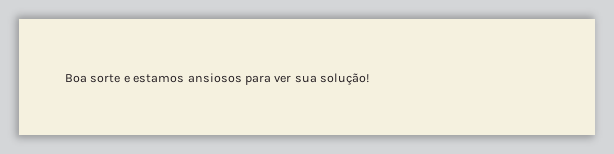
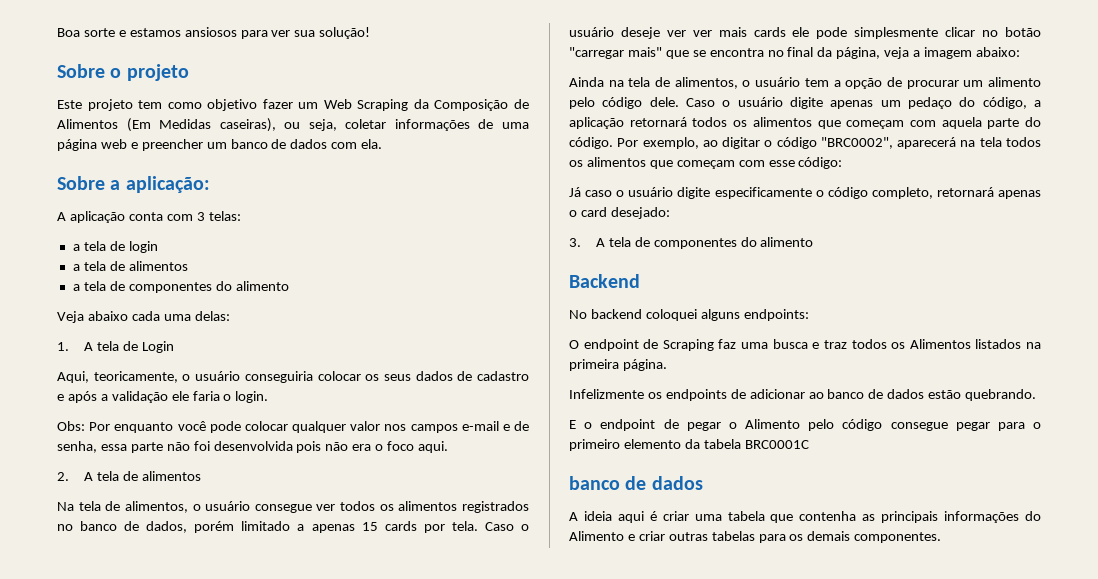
(369, 79) none -> [57,64,189,81] [57,99,529,111] [57,118,529,132] [57,139,383,151] [57,176,210,193] [57,211,241,223] [72,241,158,253] [72,261,188,271] [72,281,289,293] [57,311,230,323] [57,341,174,353] [57,371,529,383] [57,391,269,403] [57,421,530,433] [57,441,449,453] [57,471,201,481] [57,501,529,513] [57,521,529,533] [569,27,1041,39] [569,47,1020,59] [569,77,1041,89] [569,97,1041,109] [569,117,1041,129] [569,137,1041,149] [569,157,843,169] [569,187,1041,199] [569,207,670,219] [569,237,814,249] [569,274,640,288] [569,309,809,321] [569,339,1041,351] [569,359,667,371] [569,389,1037,401] [569,419,1041,431] [569,439,809,451] [569,476,703,490] [569,511,1041,523] [569,531,942,543] // Sobre o projeto // Este projeto tem como objetivo fazer um Web Scraping da Composição de Alimentos (Em Medidas caseiras), ou seja, coletar informações de uma página web e preencher um banco de dados com ela. // Sobre a aplicação: // A aplicação conta com 3 telas: // a tela de login // a tela de alimentos // a tela de componentes do alimento // Veja abaixo cada uma delas: // 1. A tela de Login // Aqui, teoricamente, o usuário conseguiria colocar os seus dados de cadastro e após a validação ele faria o login. // Obs: Por enquanto você pode colocar qualquer valor nos campos e-mail e de senha, essa parte não foi desenvolvida pois não era o foco aqui. // 2. A tela de alimentos // Na tela de alimentos, o usuário consegue ver todos os alimentos registrados no banco de dados, porém limitado a apenas 15 cards por tela. Caso o usuário deseje ver ver mais cards ele pode simplesmente clicar no botão "carregar mais" que se encontra no final da página, veja a imagem abaixo: // Ainda na tela de alimentos, o usuário tem a opção de procurar um alimento pelo código dele. Caso o usuário digite apenas um pedaço do código, a aplicação retornará todos os alimentos que começam com aquela parte do código. Por exemplo, ao digitar o código "BRC0002", aparecerá na tela todos os alimentos que começam com esse código: // Já caso o usuário digite especificamente o código completo, retornará apenas o card desejado: // 3. A tela de componentes do alimento // Backend // No backend coloquei alguns endpoints: // O endpoint de Scraping faz uma busca e traz todos os Alimentos listados na primeira página. // Infelizmente os endpoints de adicionar ao banco de dados estão quebrando. // E o endpoint de pegar o Alimento pelo código consegue pegar para o primeiro elemento da tabela BRC0001C // banco de dados // A ideia aqui é criar uma tabela que contenha as principais informações do Alimento e criar outras tabelas para os demais componentes.

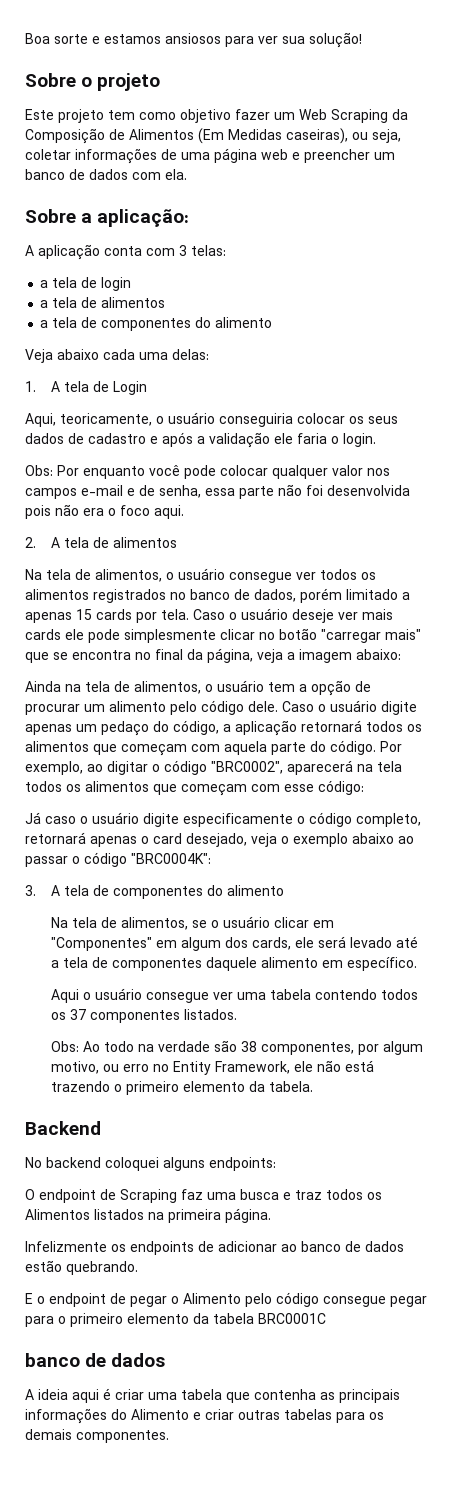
[692,30,712,37] ver -> (358, 616) none
[610,207,670,219] desejado: -> [186,833,414,847] [25,852,211,867] desejado, veja o exemplo abaixo ao passar o código "BRC0004K":
(814, 242) none -> [50,916,334,930] [50,936,418,951] [50,957,417,971] [50,988,418,1003] [50,1009,237,1023] [50,1040,423,1055] [50,1060,374,1075] [50,1081,313,1095] // Na tela de alimentos, se o usuário clicar em "Componentes" em algum dos cards, ele será levado até a tela de componentes daquele alimento em específico. // Aqui o usuário consegue ver uma tabela contendo todos os 37 componentes listados. // Obs: Ao todo na verdade são 38 componentes, por algum motivo, ou erro no Entity Framework, ele não está trazendo o primeiro elemento da tabela.

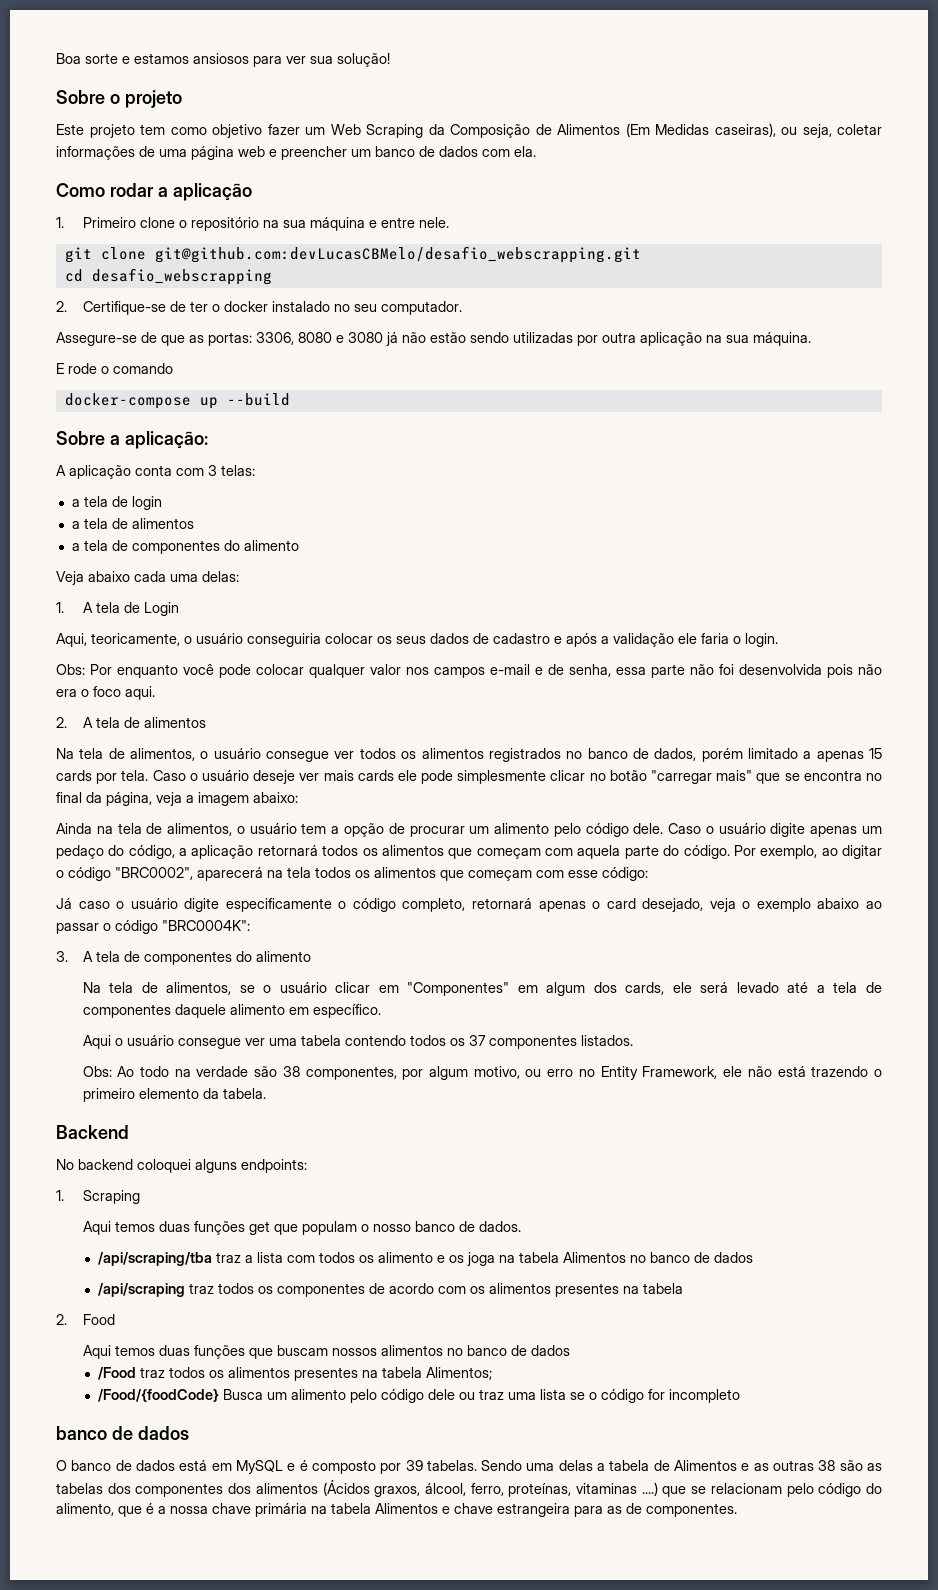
(187, 174) none -> [56,183,252,201] [56,217,449,231] [64,246,641,263] [64,268,272,285] [56,301,462,315] [56,332,811,346] [56,363,173,374] [64,393,290,409] // Como rodar a aplicação // 1. Primeiro clone o repositório na sua máquina e entre nele. // git clone git@github.com:devLucasCBMelo/desafio_webscrapping.git // cd desafio_webscrapping // 2. Certifique-se de ter o docker instalado no seu computador. // Assegure-se de que as portas: 3306, 8080 e 3080 já não estão sendo utilizadas por outra aplicação na sua máquina. // E rode o comando // docker-compose up --build
[25,1189,382,1203] [25,1208,271,1223] [25,1241,404,1255] [25,1260,138,1275] [25,1292,427,1307] [25,1313,326,1327] [25,1353,166,1367] [25,1388,400,1403] [25,1408,384,1424] [25,1429,72,1440] O endpoint de Scraping faz uma busca e traz todos os Alimentos listados na primeira página. // Infelizmente os endpoints de adicionar ao banco de dados estão quebrando. // E o endpoint de pegar o Alimento pelo código consegue pegar para o primeiro elemento da tabela BRC0001C // banco de dados // A ideia aqui é criar uma tabela que contenha as principais informações do Alimento e criar outras tabelas para os demais -> [56,1190,140,1204] [82,1221,521,1235] [98,1252,754,1266] [98,1283,684,1297] [56,1314,115,1325] [82,1345,570,1359] [98,1367,493,1381] [98,1389,741,1403] [56,1426,189,1440] [56,1460,883,1474] [56,1479,883,1497] [56,1503,642,1517] 1. Scraping // Aqui temos duas funções get que populam o nosso banco de dados. // /api/scraping/tba traz a lista com todos os alimento e os joga na tabela Alimentos no banco de dados // /api/scraping traz todos os componentes de acordo com os alimentos presentes na tabela // 2. Food // Aqui temos duas funções que buscam nossos alimentos no banco de dados // /Food traz todos os alimentos presentes na tabela Alimentos; // /Food/{foodCode} Busca um alimento pelo código dele ou traz uma lista se o código for incompleto // banco de dados // O banco de dados está em MySQL e é composto por 39 tabelas. Sendo uma delas a tabela de Alimentos e as outras 38 são as tabelas dos componentes dos alimentos (Ácidos graxos, álcool, ferro, proteínas, vitaminas ....) que se relacionam pelo código do alimento, que é a nossa chave primária na tabela Alimentos e chave estrangeira para as de

